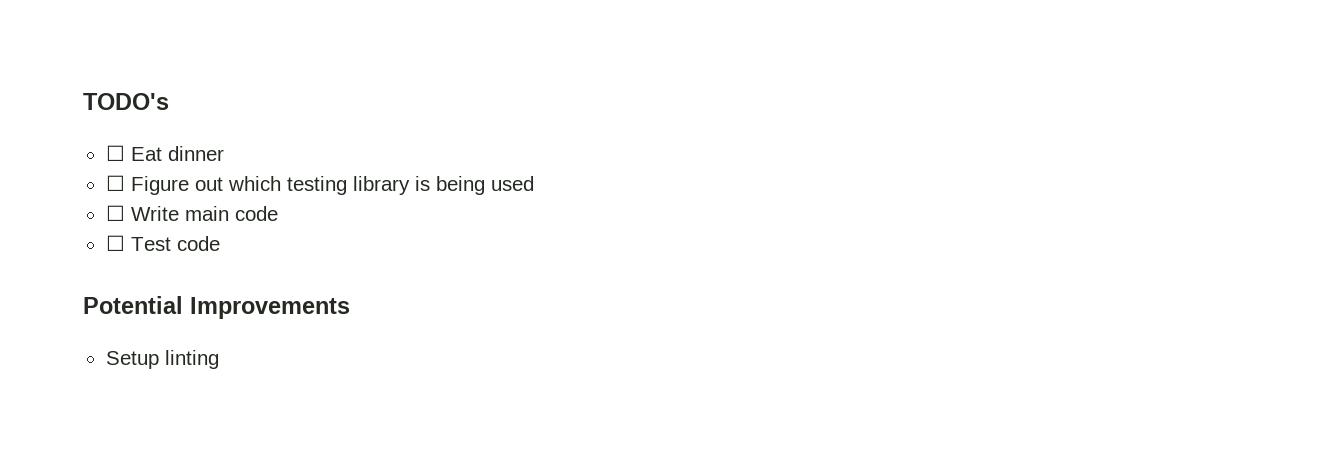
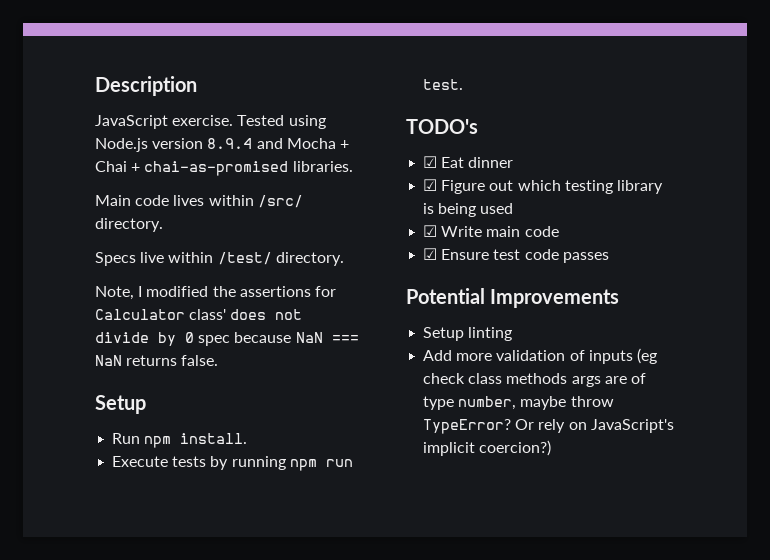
(83, 101) none -> [95,76,197,96] [95,115,326,129] [95,138,349,152] [95,161,353,176] [95,195,303,208] [95,218,163,232] [95,252,344,266] [95,286,336,300] [95,309,303,320] [95,332,359,346] [95,355,219,366] [95,395,146,414] [112,433,248,448] [112,456,353,471] [423,79,464,90] Description // JavaScript exercise. Tested using Node.js version 8.9.4 and Mocha + Chai + chai-as-promised libraries. // Main code lives within /src/ directory. // Specs live within /test/ directory. // Note, I modified the assertions for Calculator class' does not divide by 0 spec because NaN === NaN returns false. // Setup // Run npm install. // Execute tests by running npm run test. //
[105,145,125,161] ☐ -> [423,156,438,168] ☑
[105,175,125,191] ☐ -> [423,179,438,191] ☑
[105,205,125,221] ☐ -> [423,225,438,237] ☑
[105,235,220,251] ☐ Test code -> [423,248,609,263] ☑ Ensure test code passes
(219, 359) none -> [423,348,657,364] [423,373,646,387] [423,396,614,410] [423,419,674,434] [423,440,552,456] // Add more validation of inputs (eg check class methods args are of type number, maybe throw TypeError? Or rely on JavaScript's implicit coercion?)

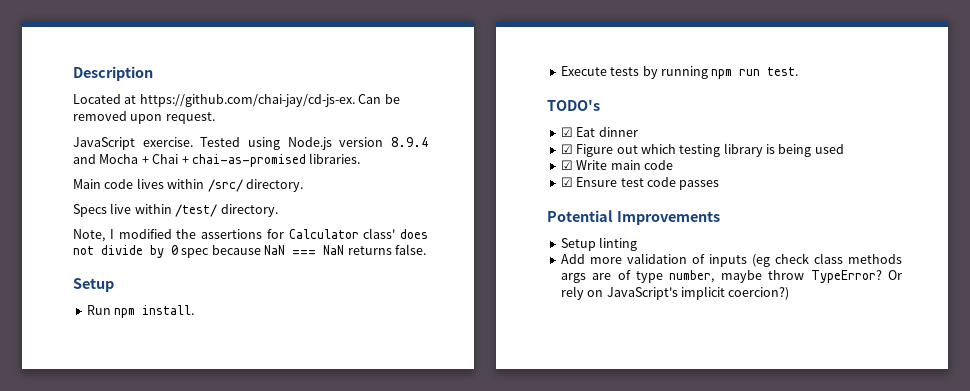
(197, 86) none -> [73,94,400,107] [73,111,215,124] // Located at https://github.com/chai-jay/cd-js-ex. Can be removed upon request.

